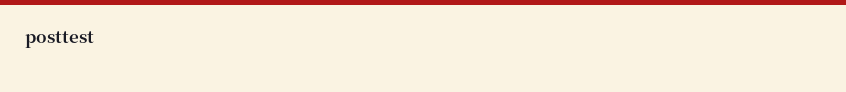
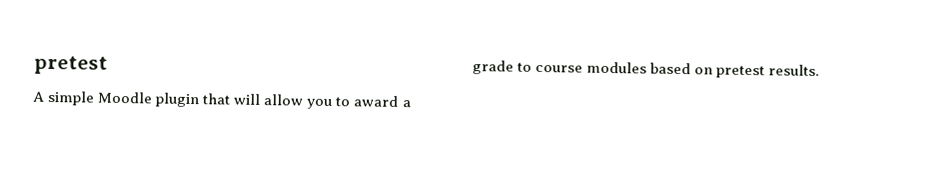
[25,31,94,48] posttest -> [34,55,108,75] [32,90,411,110] [472,60,821,79] pretest // A simple Moodle plugin that will allow you to award a grade to course modules based on pretest results.

